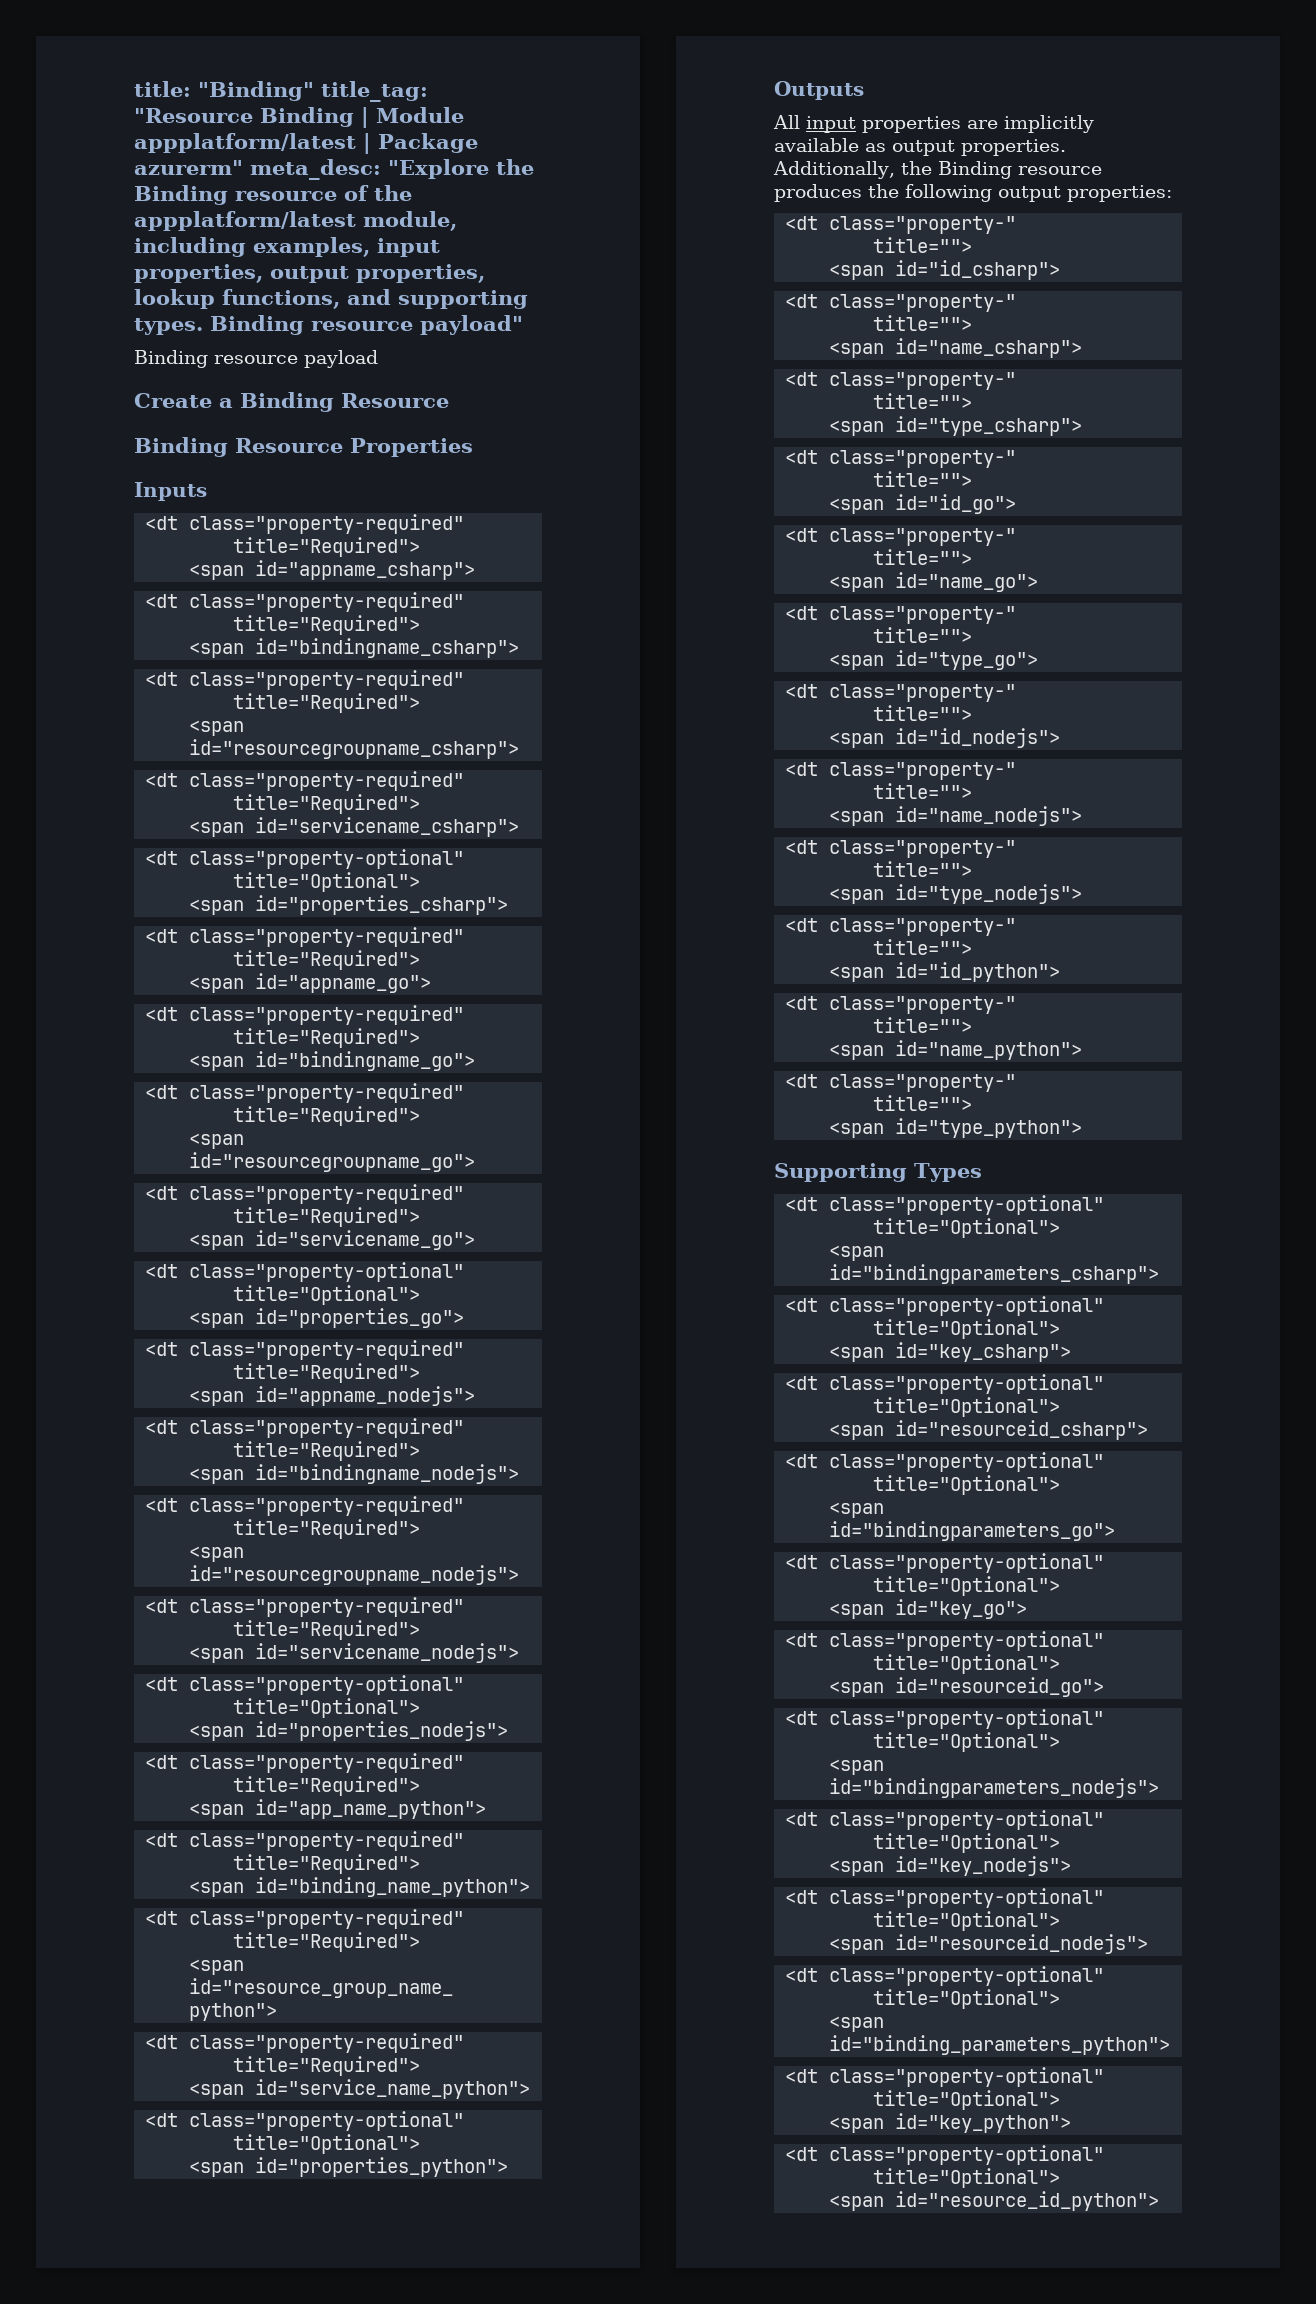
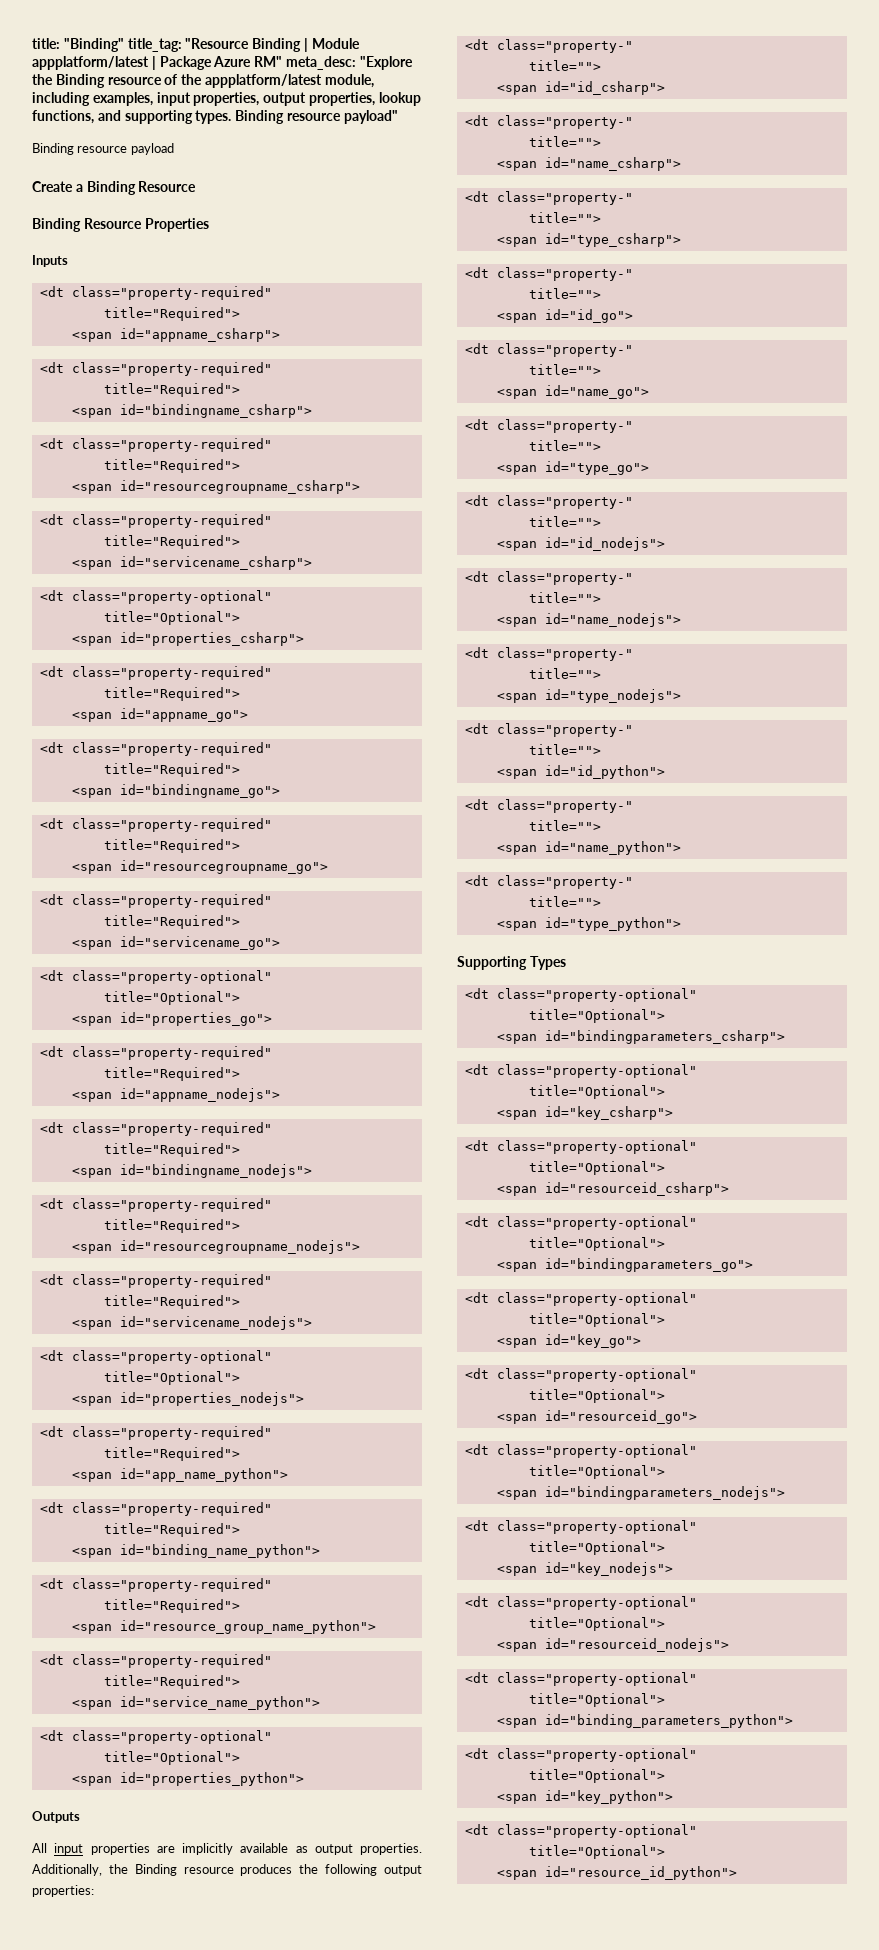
[134,160,243,175] azurerm" -> [213,56,283,67] Azure RM"

